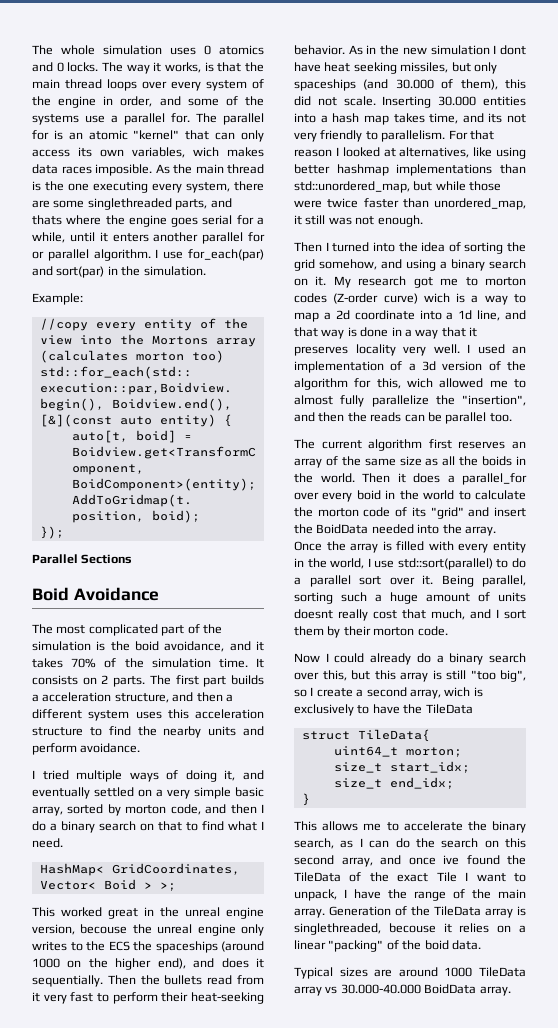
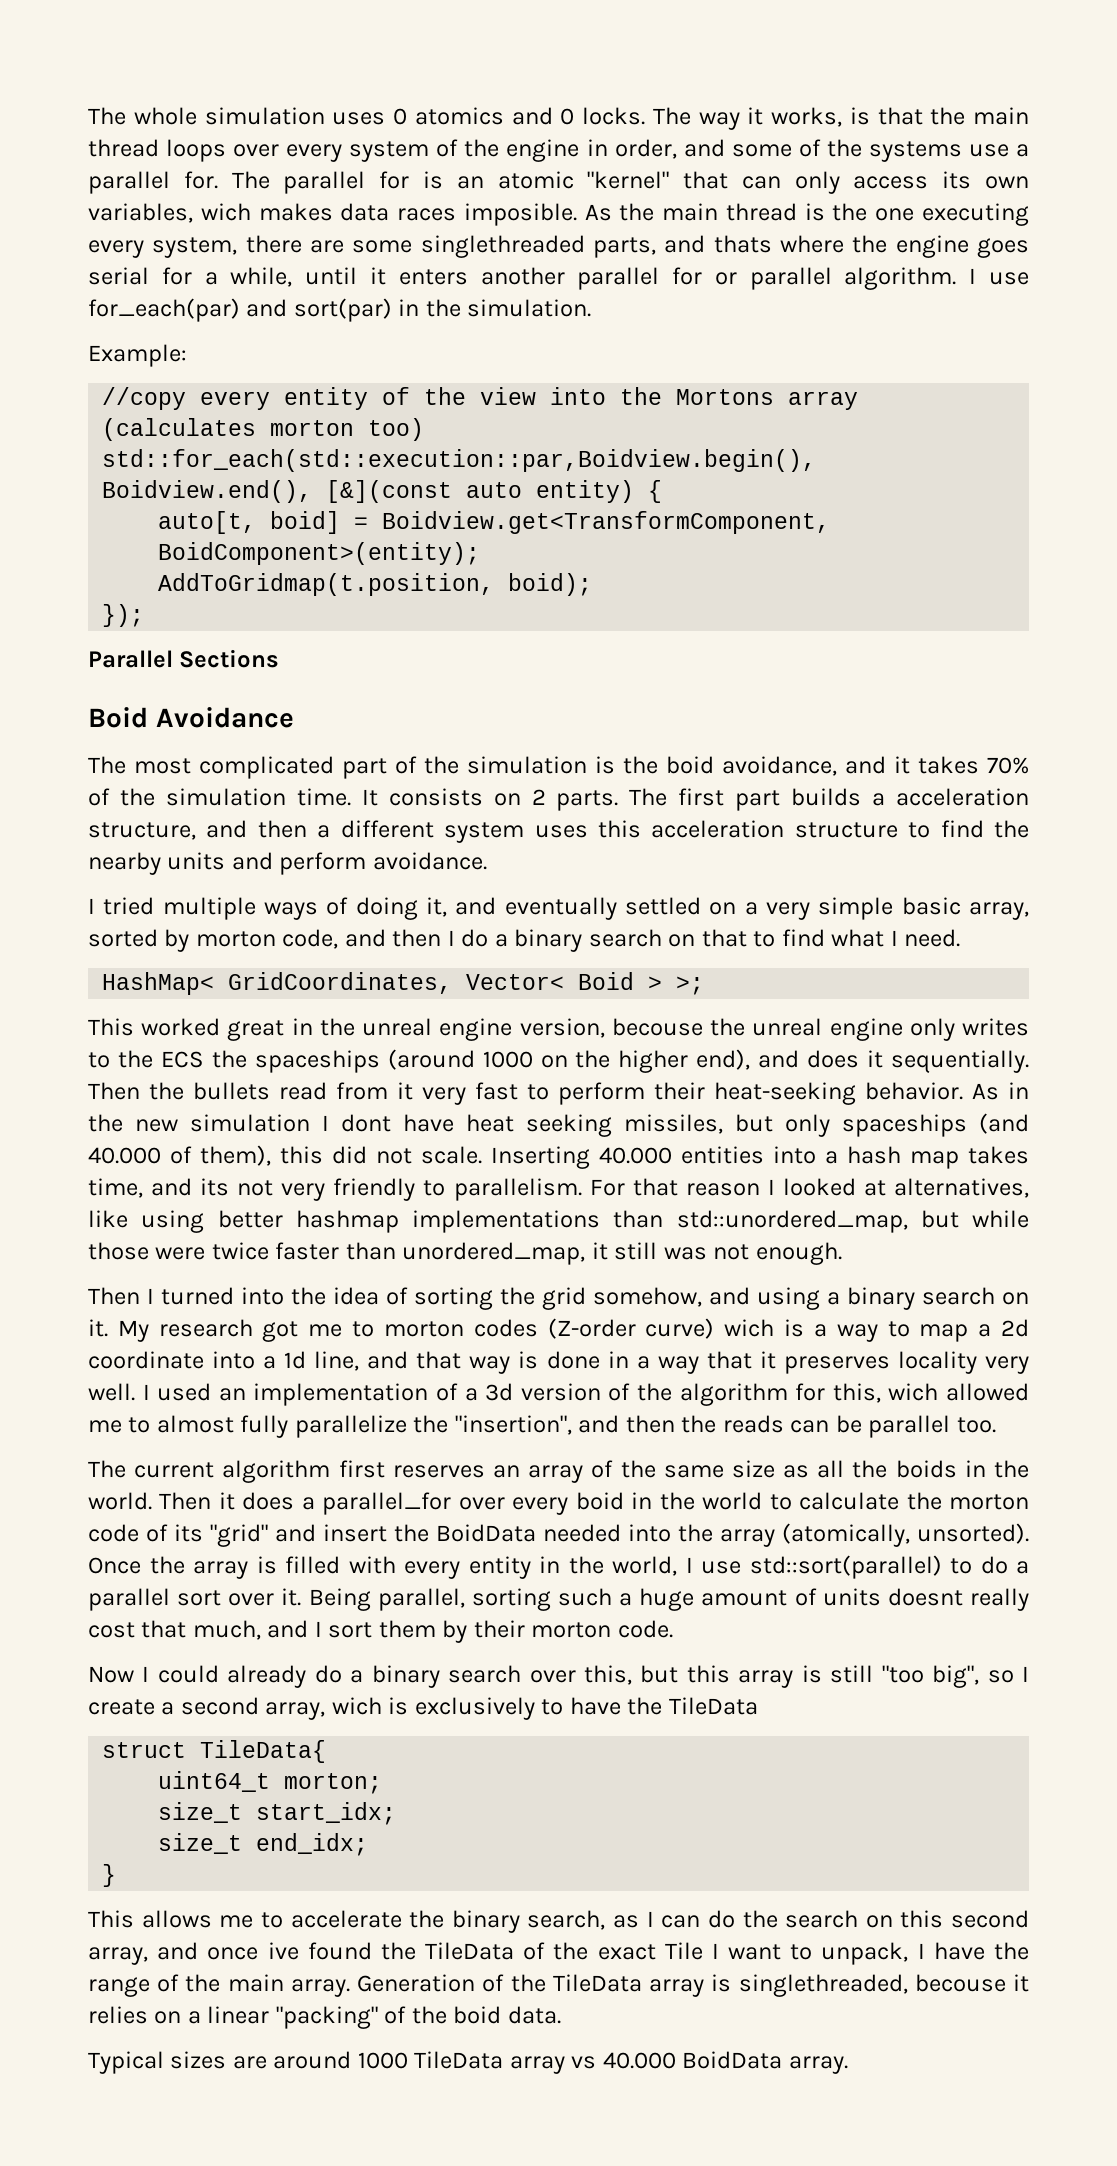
[395,79,434,89] 30.000 -> [88,1147,161,1164] 40.000
[438,96,477,106] 30.000 -> [599,1147,672,1164] 40.000
[464,526,496,536] array. -> [720,1523,1029,1547] array (atomically, unsorted).
[340,984,421,994] 30.000-40.000 -> [602,2052,676,2069] 40.000

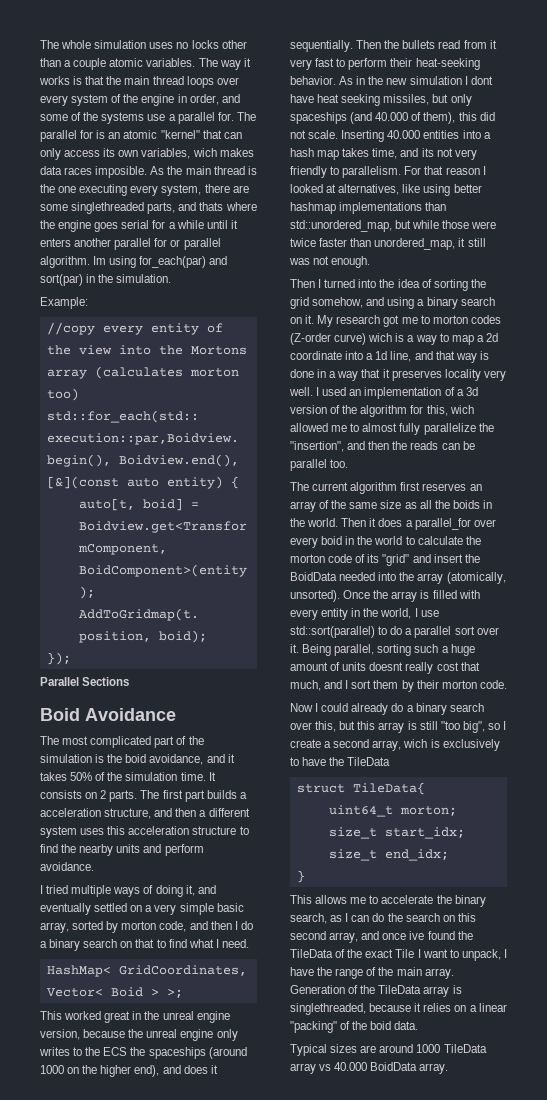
[393,107,645,125] 0 atomics and 0 locks. -> [176,40,247,49] [40,58,196,70] no locks other than a couple atomic variables.
[771,107,842,127] works, -> [39,76,70,85] works
[230,267,293,287] while, -> [176,220,204,229] while
[969,268,1030,285] I use -> [93,256,137,268] Im using
[987,757,1029,774] 70% -> [70,772,93,781] 50%
[611,1018,703,1036] becouse -> [83,1029,126,1038] because
[914,1974,1006,1992] becouse -> [369,1003,412,1012] because

